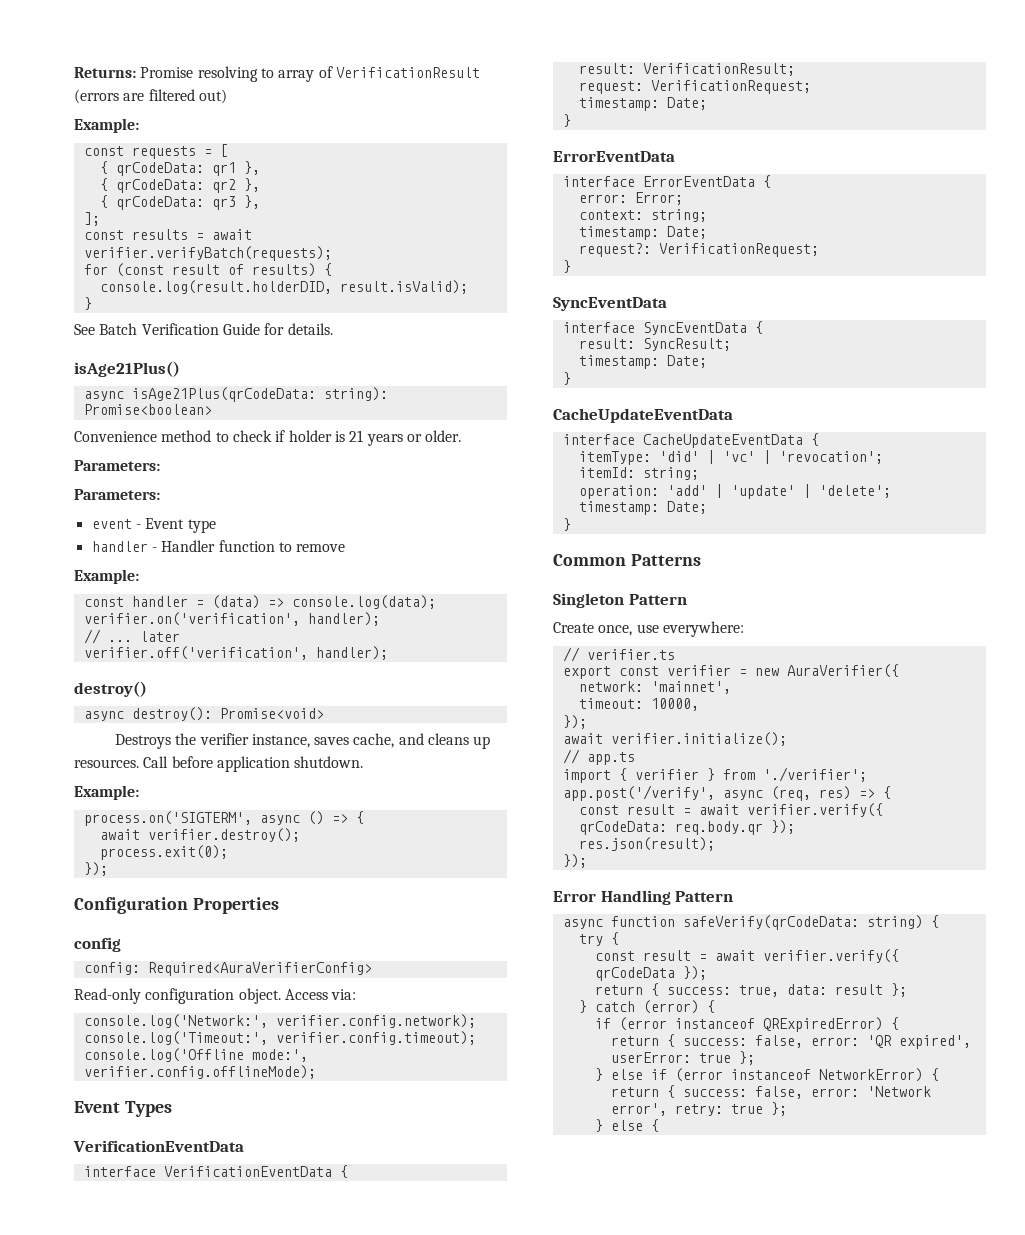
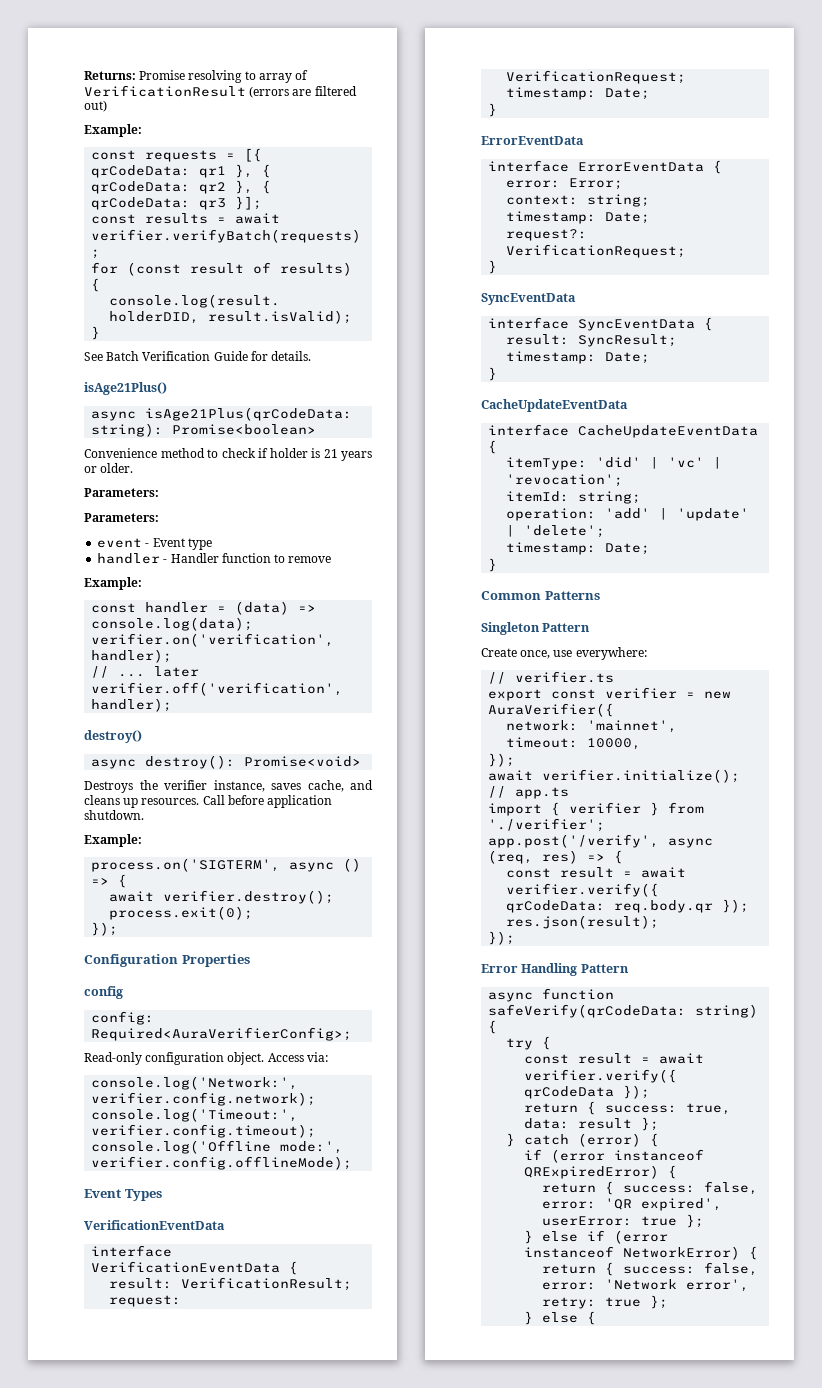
[219,144,228,157] [99,161,108,174] [ // { -> [244,148,263,162] [{
(260, 168) // -> (254, 171) none
(260, 185) // -> (254, 187) none
[243,195,260,209] [83,212,100,226] }, // ]; -> [235,196,263,210] }];
[147,962,372,976] Required<AuraVerifierConfig> -> [91,1027,353,1041] Required<AuraVerifierConfig>;

